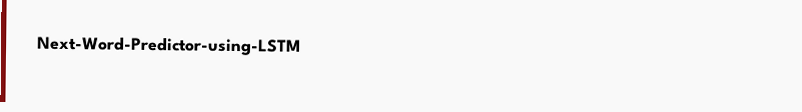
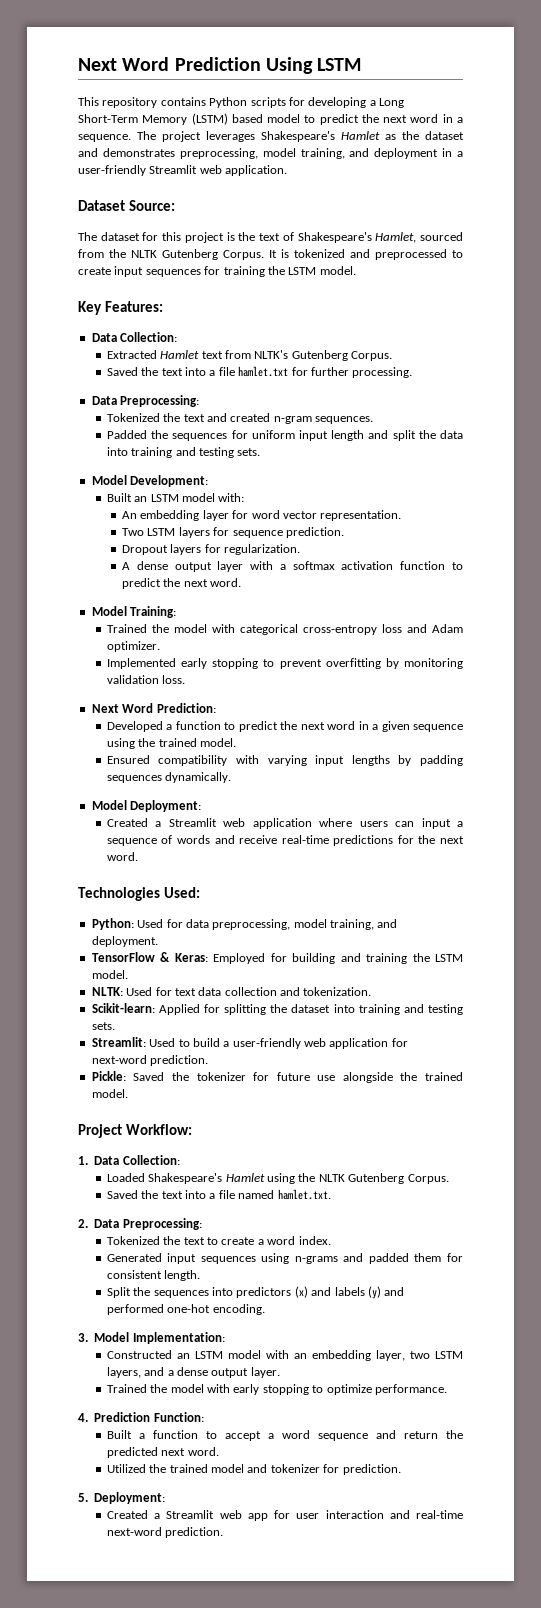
[37,35,301,56] Next-Word-Predictor-using-LSTM -> [78,57,362,74] [78,97,404,108] [78,113,463,125] [78,131,464,142] [78,148,463,159] [78,165,288,176] [78,200,175,211] [78,232,463,243] [78,249,463,260] [78,266,356,277] [78,301,163,315] [91,332,178,342] [106,350,393,361] [106,366,413,378] [91,395,200,407] [106,413,374,424] [106,430,463,441] [106,447,261,458] [91,475,209,487] [106,493,245,502] [122,510,402,521] [122,527,344,538] [122,544,301,555] [122,561,464,572] [122,578,242,589] [91,606,177,618] [106,624,463,635] [106,641,160,652] [106,658,463,669] [106,675,186,684] [91,703,216,713] [106,721,464,732] [106,738,237,749] [106,755,463,766] [106,772,232,783] [91,800,202,812] [106,818,463,829] [106,835,464,846] [106,852,138,861] [78,887,200,901] [91,918,398,930] [91,936,158,947] [91,952,464,964] [91,970,128,979] [91,987,372,996] [91,1003,464,1015] [91,1022,115,1030] [91,1037,408,1049] [91,1055,209,1066] [91,1071,463,1083] [91,1089,128,1098] [78,1124,192,1138] [78,1155,180,1165] [106,1173,449,1184] [106,1189,331,1200] [78,1218,202,1230] [106,1236,331,1245] [106,1253,463,1264] [106,1270,201,1281] [106,1286,405,1299] [106,1304,265,1315] [78,1332,225,1344] [106,1350,464,1361] [106,1367,280,1378] [106,1384,447,1395] [78,1412,204,1422] [106,1430,463,1441] [106,1447,219,1458] [106,1464,401,1475] [78,1492,166,1504] [106,1510,464,1521] [106,1527,224,1538] Next Word Prediction Using LSTM // This repository contains Python scripts for developing a Long Short-Term Memory (LSTM) based model to predict the next word in a sequence. The project leverages Shakespeare's Hamlet as the dataset and demonstrates preprocessing, model training, and deployment in a user-friendly Streamlit web application. // Dataset Source: // The dataset for this project is the text of Shakespeare's Hamlet, sourced from the NLTK Gutenberg Corpus. It is tokenized and preprocessed to create input sequences for training the LSTM model. // Key Features: // Data Collection: // Extracted Hamlet text from NLTK's Gutenberg Corpus. // Saved the text into a file hamlet.txt for further processing. // Data Preprocessing: // Tokenized the text and created n-gram sequences. // Padded the sequences for uniform input length and split the data into training and testing sets. // Model Development: // Built an LSTM model with: // An embedding layer for word vector representation. // Two LSTM layers for sequence prediction. // Dropout layers for regularization. // A dense output layer with a softmax activation function to predict the next word. // Model Training: // Trained the model with categorical cross-entropy loss and Adam optimizer. // Implemented early stopping to prevent overfitting by monitoring validation loss. // Next Word Prediction: // Developed a function to predict the next word in a given sequence using the trained model. // Ensured compatibility with varying input lengths by padding sequences dynamically. // Model Deployment: // Created a Streamlit web application where users can input a sequence of words and receive real-time predictions for the next word. // Technologies Used: // Python: Used for data preprocessing, model training, and deployment. // TensorFlow & Keras: Employed for building and training the LSTM model. // NLTK: Used for text data collection and tokenization. // Scikit-learn: Applied for splitting the dataset into training and testing sets. // Streamlit: Used to build a user-friendly web application for next-word prediction. // Pickle: Saved the tokenizer for future use alongside the trained model. // Project Workflow: // 1. Data Collection: // Loaded Shakespeare's Hamlet using the NLTK Gutenberg Corpus. // Saved the text into a file named hamlet.txt. // 2. Data Preprocessing: // Tokenized the text to create a word index. // Generated input sequences using n-grams and padded them for consistent length. // Split the sequences into predictors (x) and labels (y) and performed one-hot encoding. // 3. Model Implementation: // Constructed an LSTM model with an embedding layer, two LSTM layers, and a dense output layer. // Trained the model with early stopping to optimize performance. // 4. Prediction Function: // Built a function to accept a word sequence and return the predicted next word. // Utilized the trained model and tokenizer for prediction. // 5. Deployment: // Created a Streamlit web app for user interaction and real-time next-word prediction.

